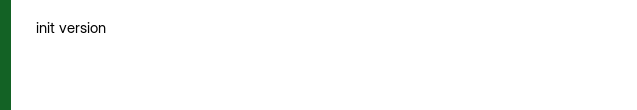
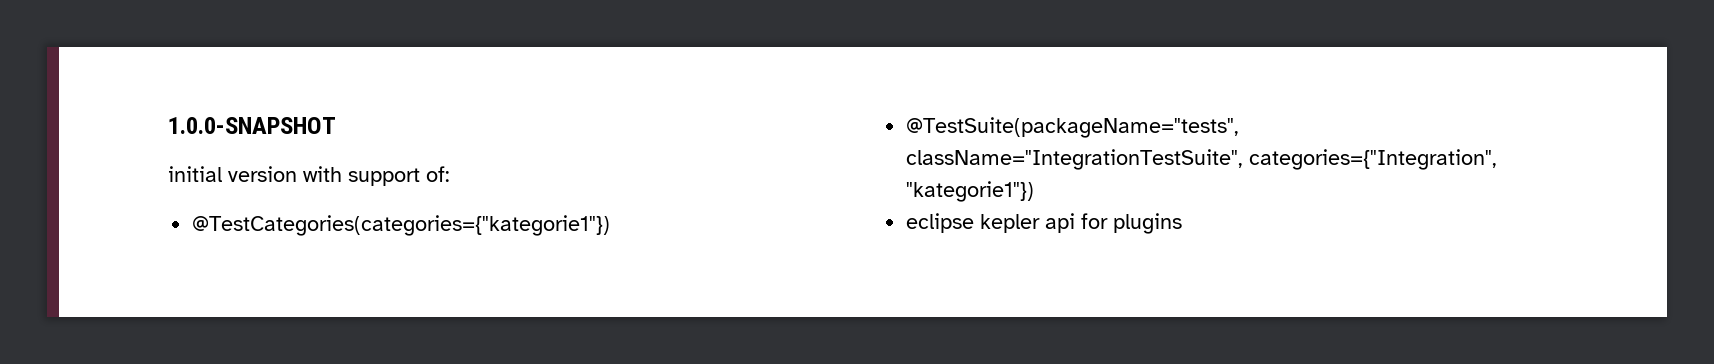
[36,22,107,33] init version -> [168,117,336,134] [168,166,450,186] [192,215,611,236] [906,117,1240,138] [906,149,1498,170] [906,181,1035,202] [906,213,1183,234] 1.0.0-SNAPSHOT // initial version with support of: // @TestCategories(categories={"kategorie1"}) // @TestSuite(packageName="tests", className="IntegrationTestSuite", categories={"Integration", "kategorie1"}) // eclipse kepler api for plugins

